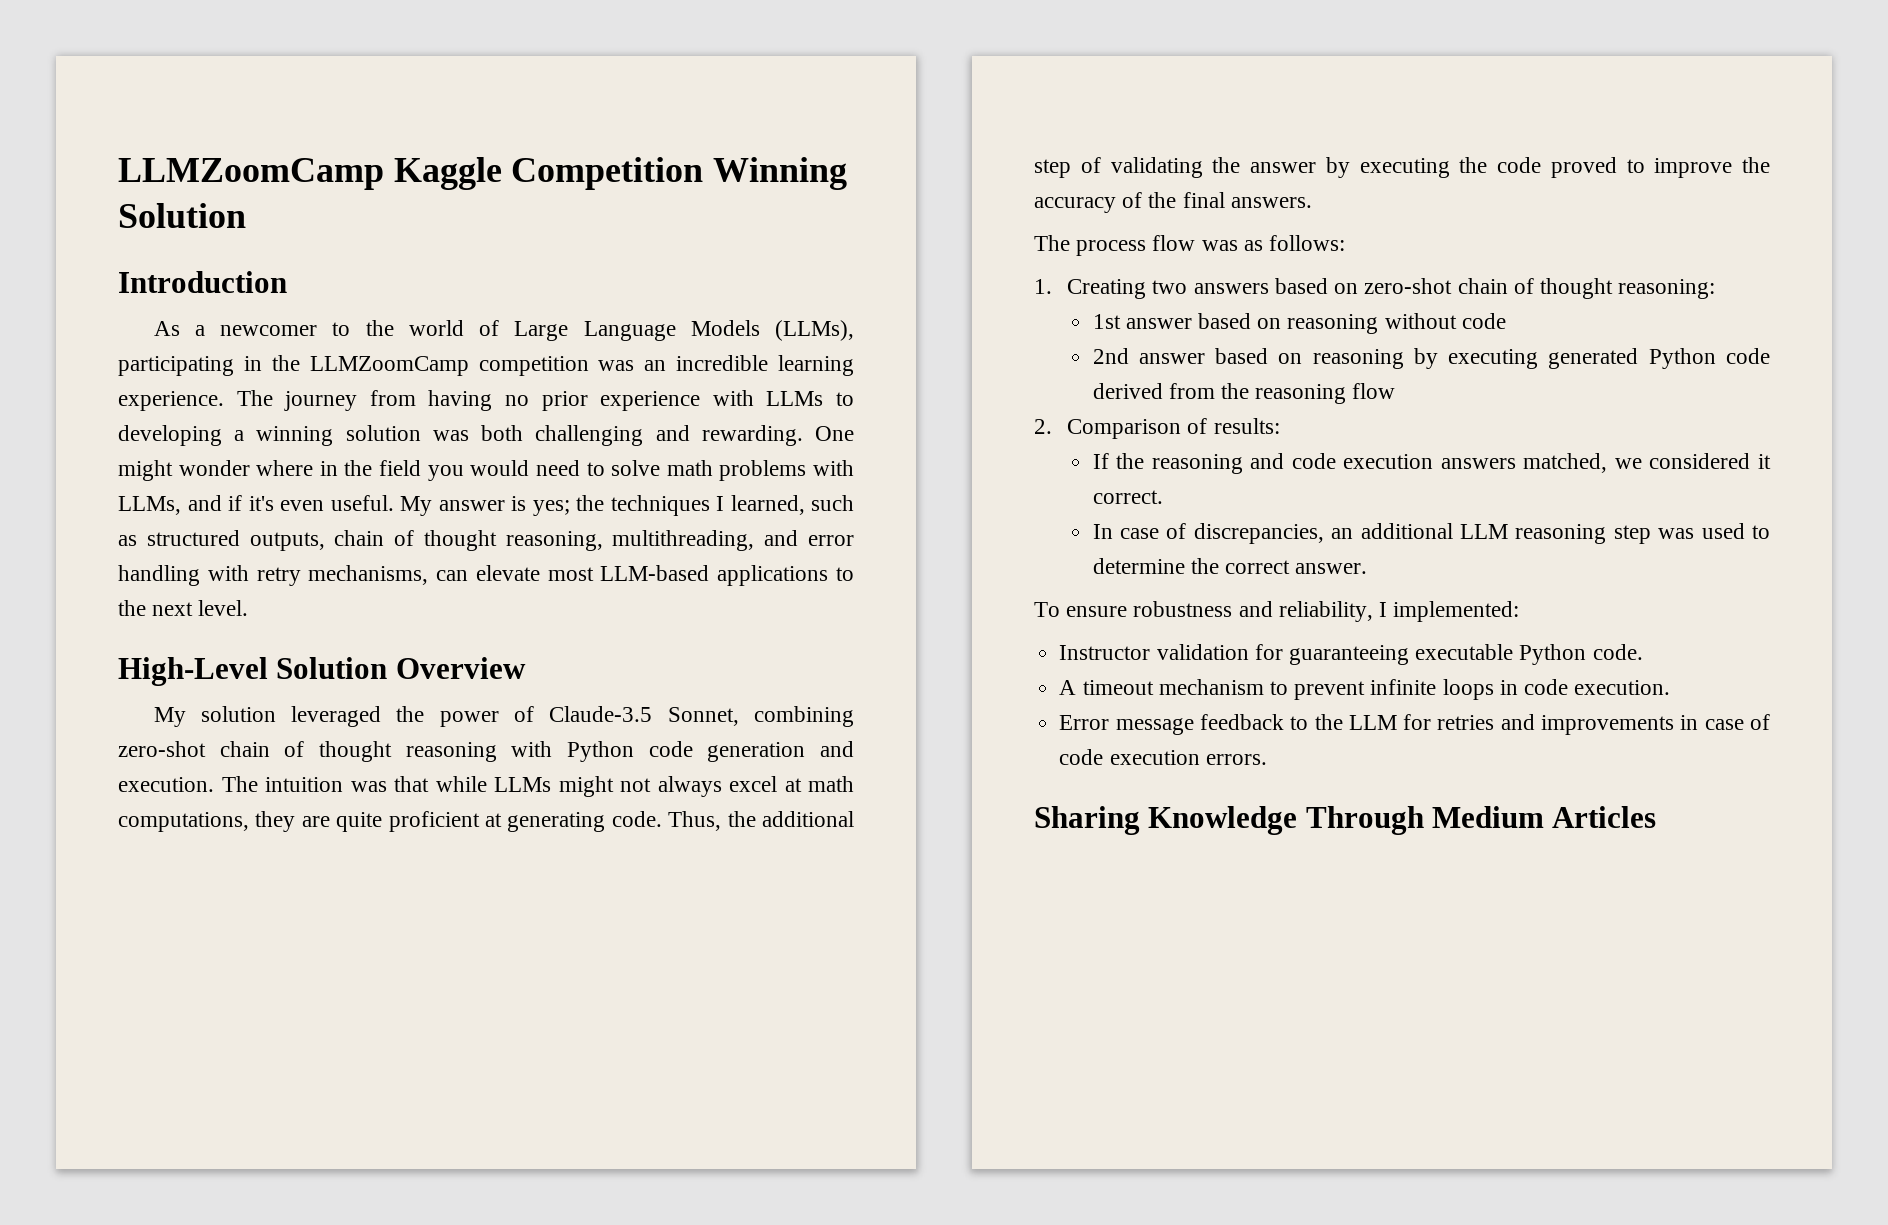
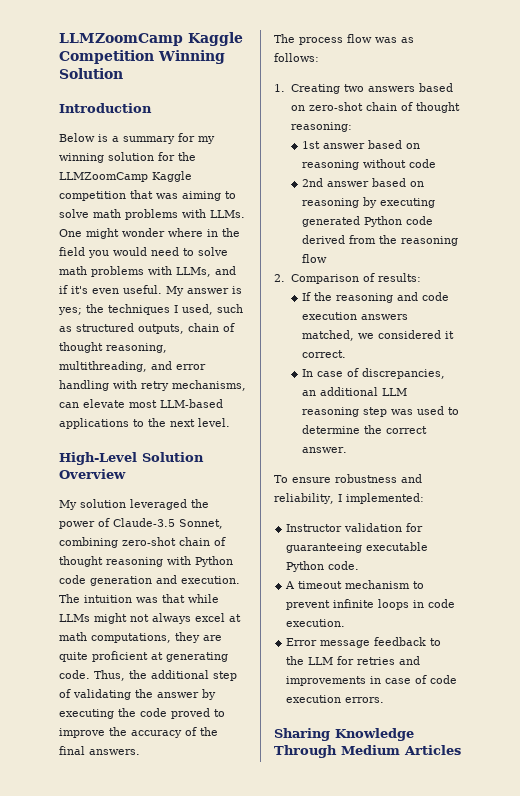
[153,320,854,341] [118,355,854,376] [118,390,855,411] [118,425,803,446] As a newcomer to the world of Large Language Models (LLMs), participating in the LLMZoomCamp competition was an incredible learning experience. The journey from having no prior experience with LLMs to developing a winning solution was both challenging and rewarding. -> [59,133,215,144] [59,152,196,163] [59,171,192,182] [59,190,236,201] [59,209,245,220] Below is a summary for my winning solution for the LLMZoomCamp Kaggle competition that was aiming to solve math problems with LLMs.
[730,495,805,515] learned, -> [182,304,213,315] used,

